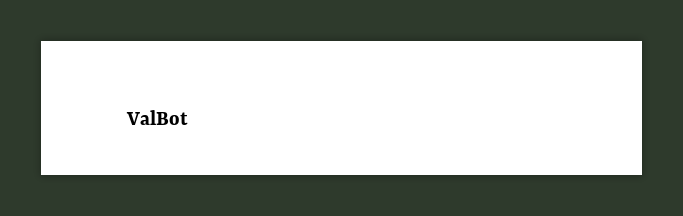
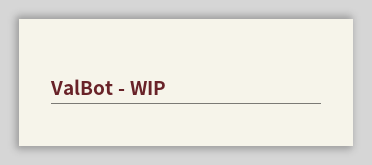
(188, 117) none -> [118,81,167,95] - WIP

